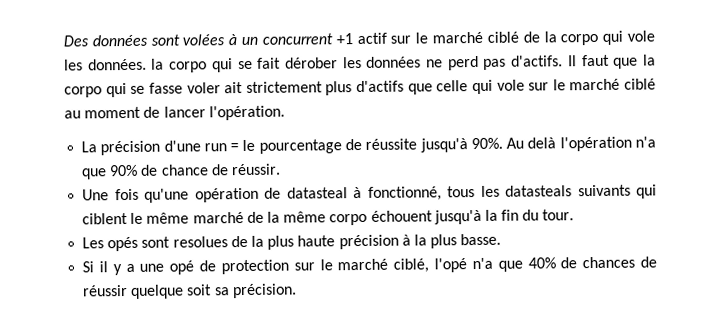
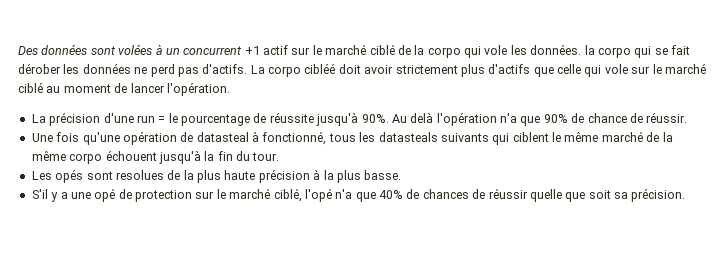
[567,54,656,69] [64,81,244,98] Il faut que la corpo qui se fasse voler ait -> [250,63,394,77] La corpo cibléé doit avoir
[82,261,108,273] Si il -> [31,189,48,199] S'il
[130,284,185,299] quelque -> [529,189,586,202] quelle que

